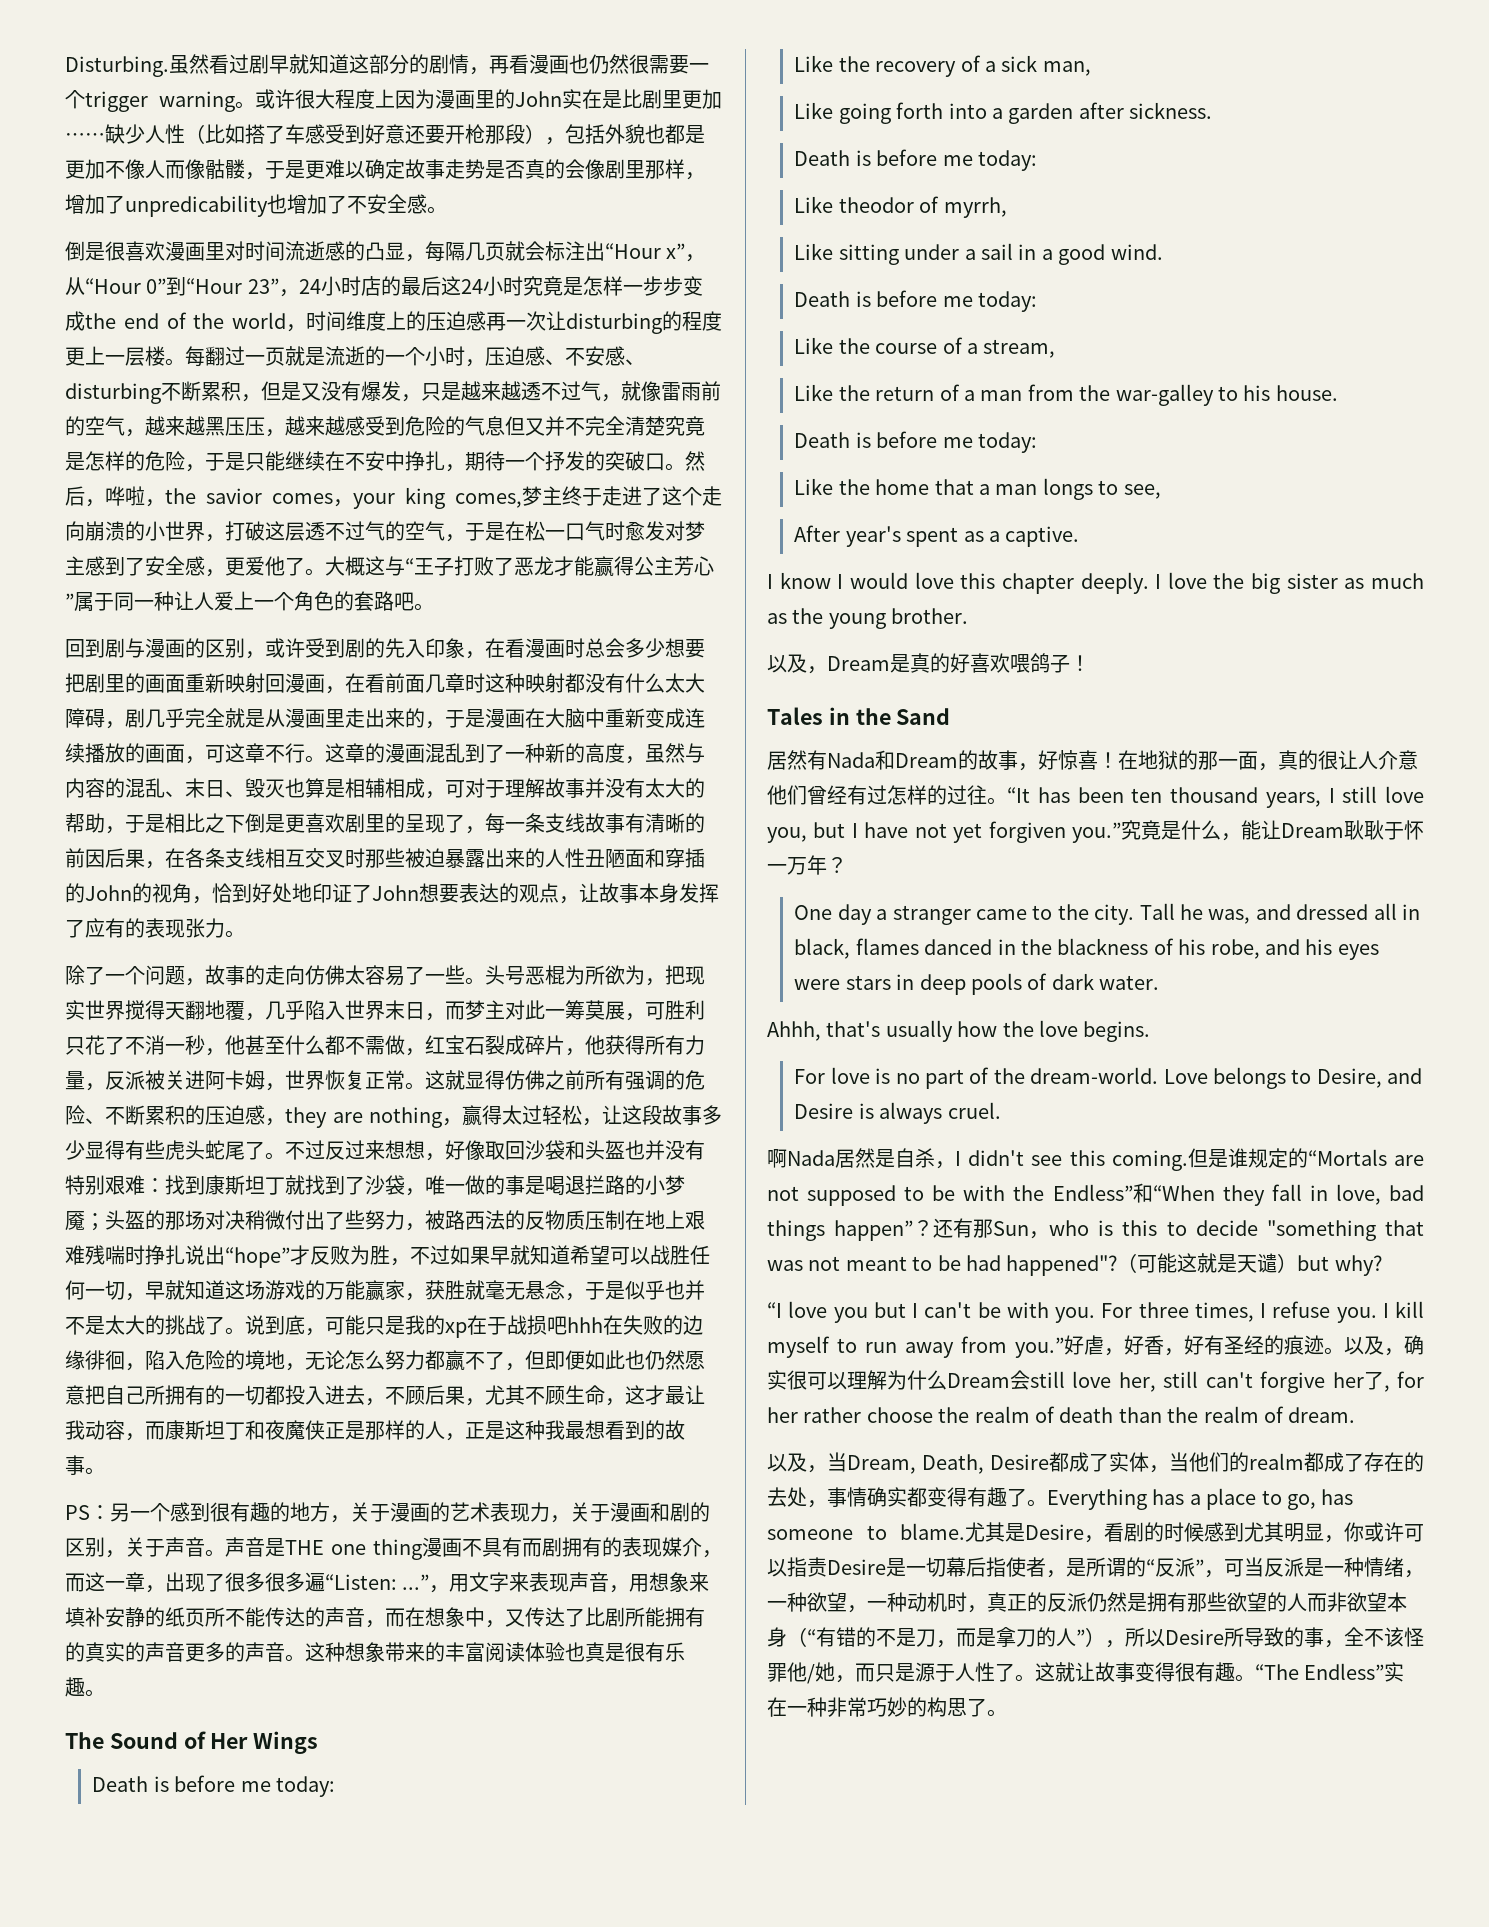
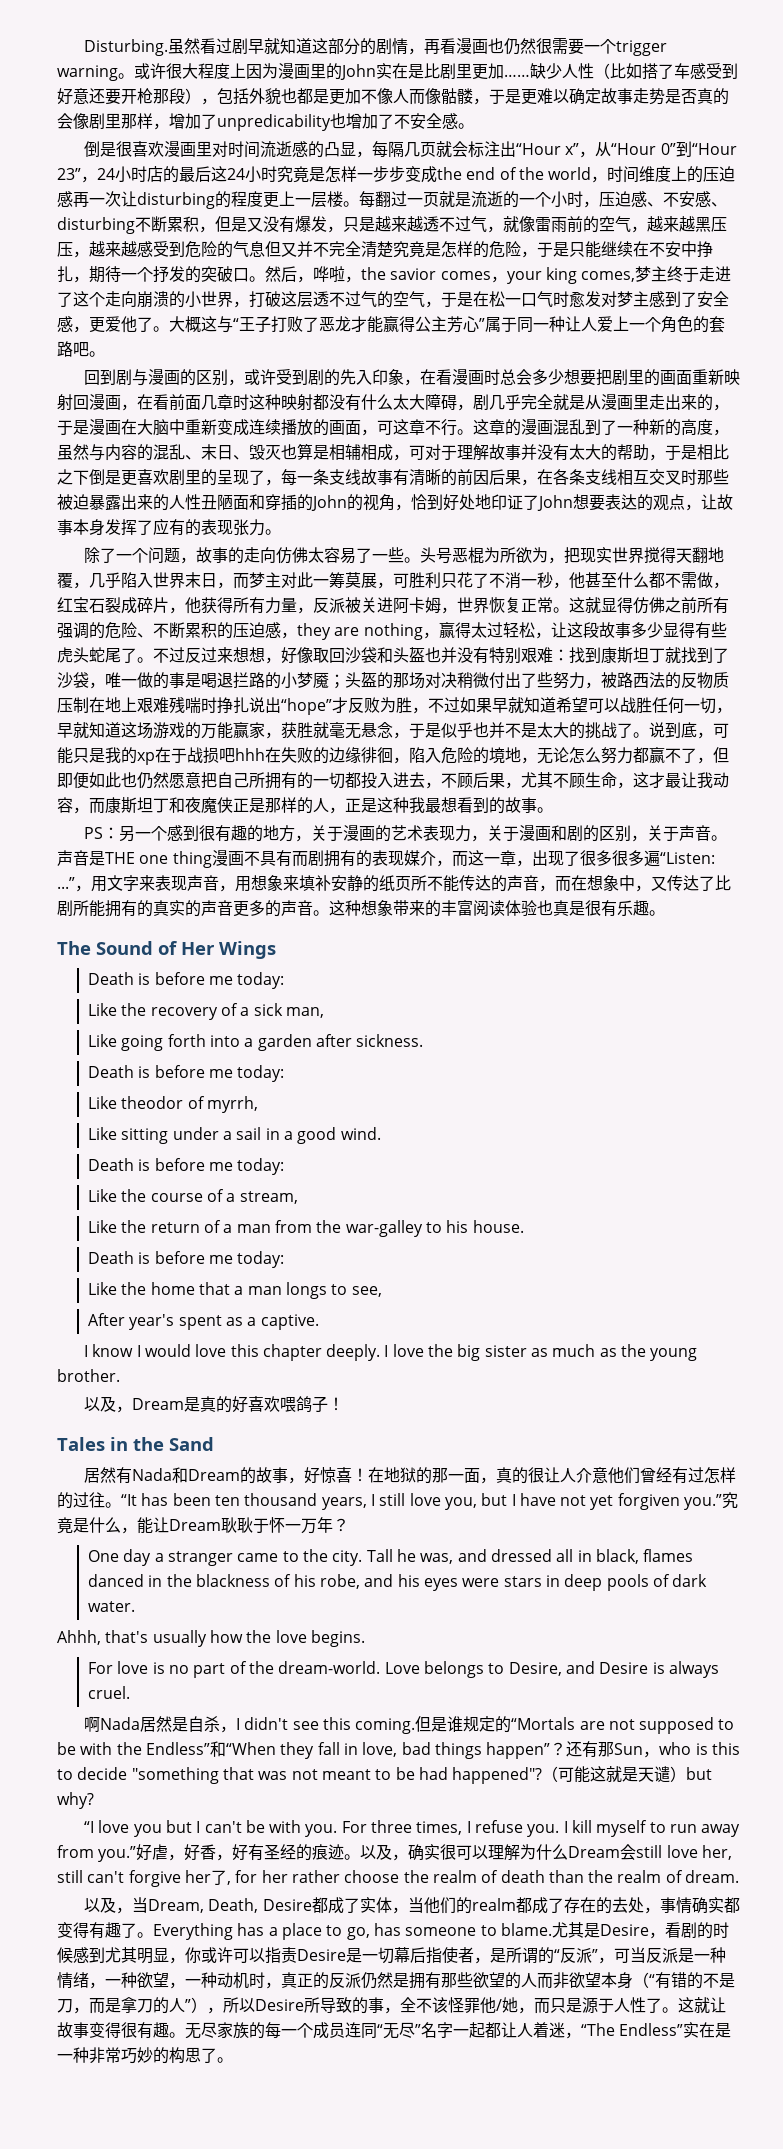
(1255, 1678) none -> [185,2022,581,2039] 无尽家族的每一个成员连同“无尽”名字一起都让人着迷，
(787, 1707) none -> [715,2023,732,2038] 是

